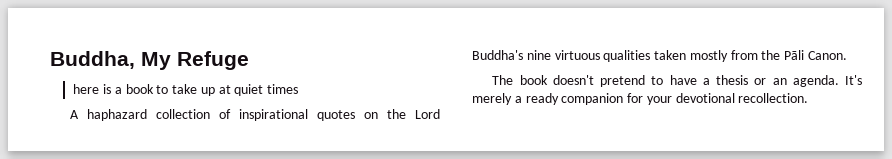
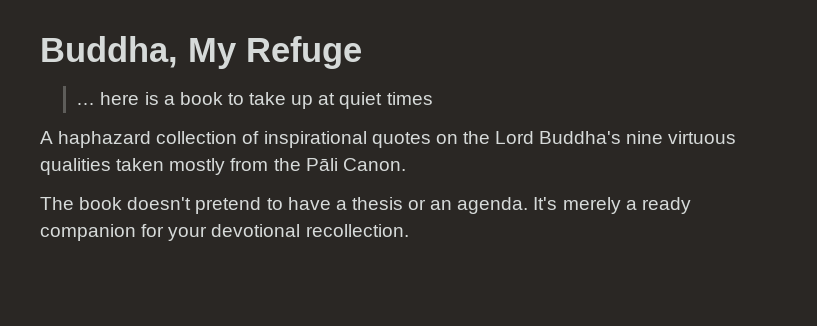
(249, 60) none -> [76,103,96,105] …

